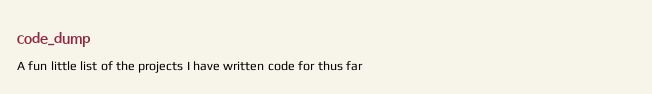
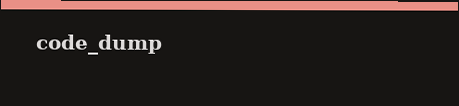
[17,61,363,73] // A fun little list of the projects I have written code for thus far -> (163, 44) none

